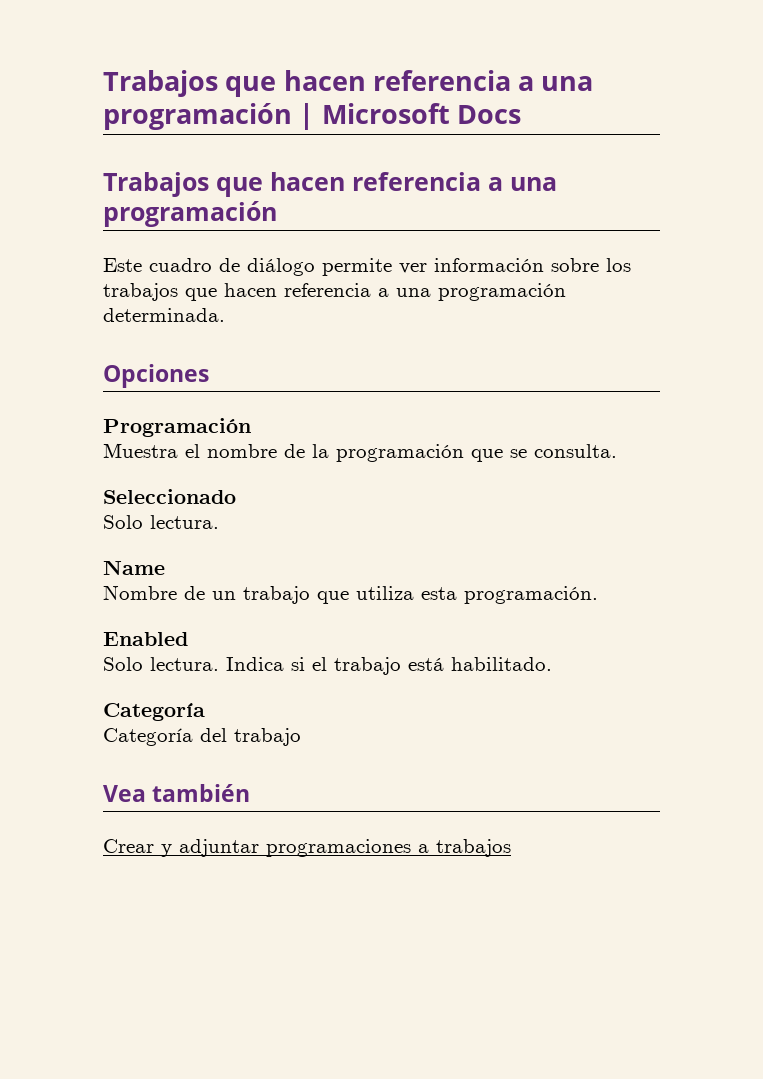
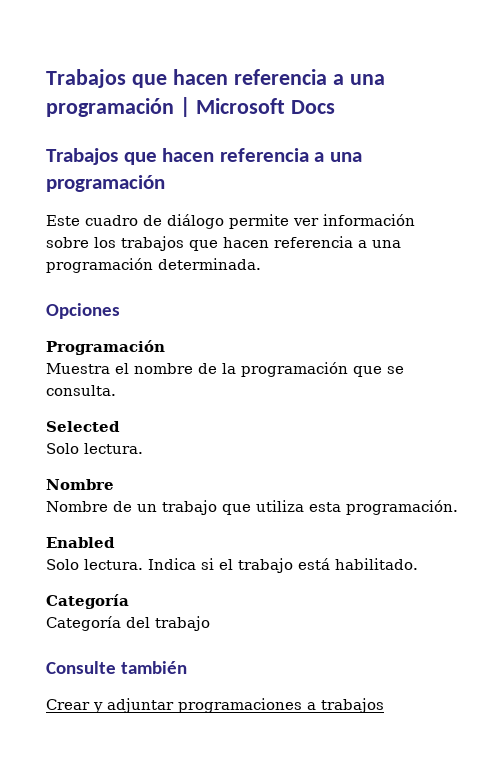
[103,489,236,504] Seleccionado -> [46,421,120,432] Selected
[103,560,165,575] Name -> [46,479,114,490] Nombre
[103,785,146,802] Vea -> [46,661,116,674] Consulte

